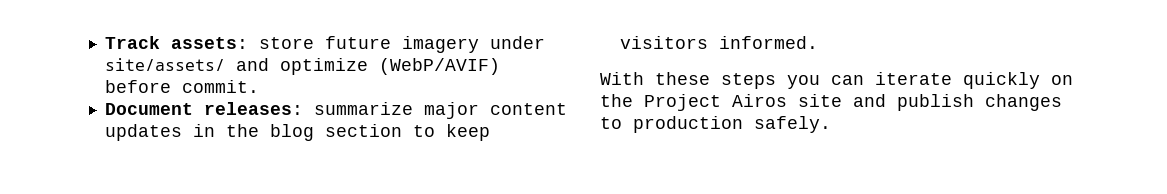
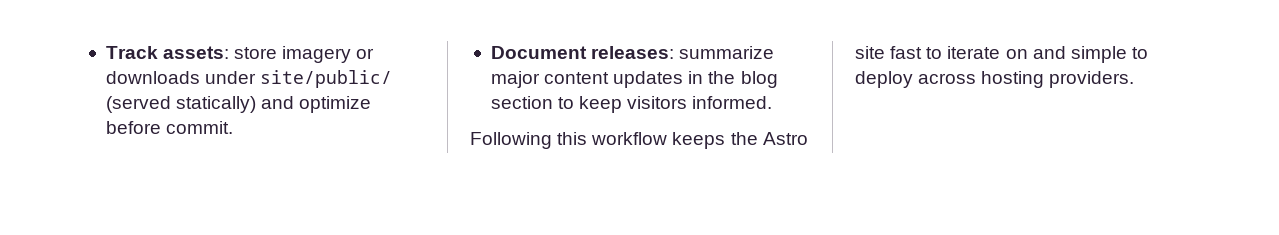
[324,36,545,53] [104,58,225,71] future imagery under site/assets/ -> [282,46,375,63] [105,70,393,88] [105,96,257,113] imagery or downloads under site/public/ (served statically)
[378,58,500,75] (WebP/AVIF) -> (372, 104) none
[600,72,1073,89] [600,94,1062,111] [600,116,831,133] With these steps you can iterate quickly on the Project Airos site and publish changes to production safely. -> [470,132,808,149] [855,46,1148,63] [855,71,1135,88] Following this workflow keeps the Astro site fast to iterate on and simple to deploy across hosting providers.

